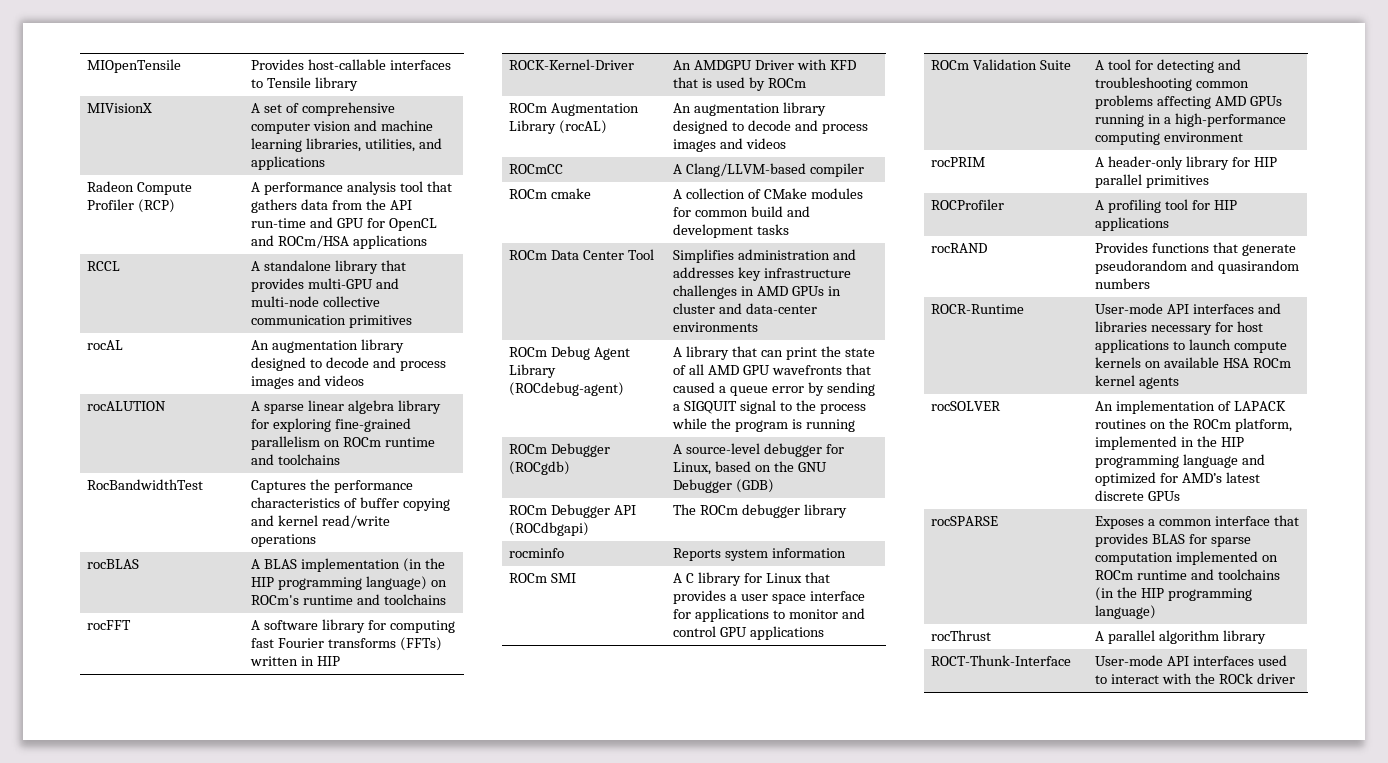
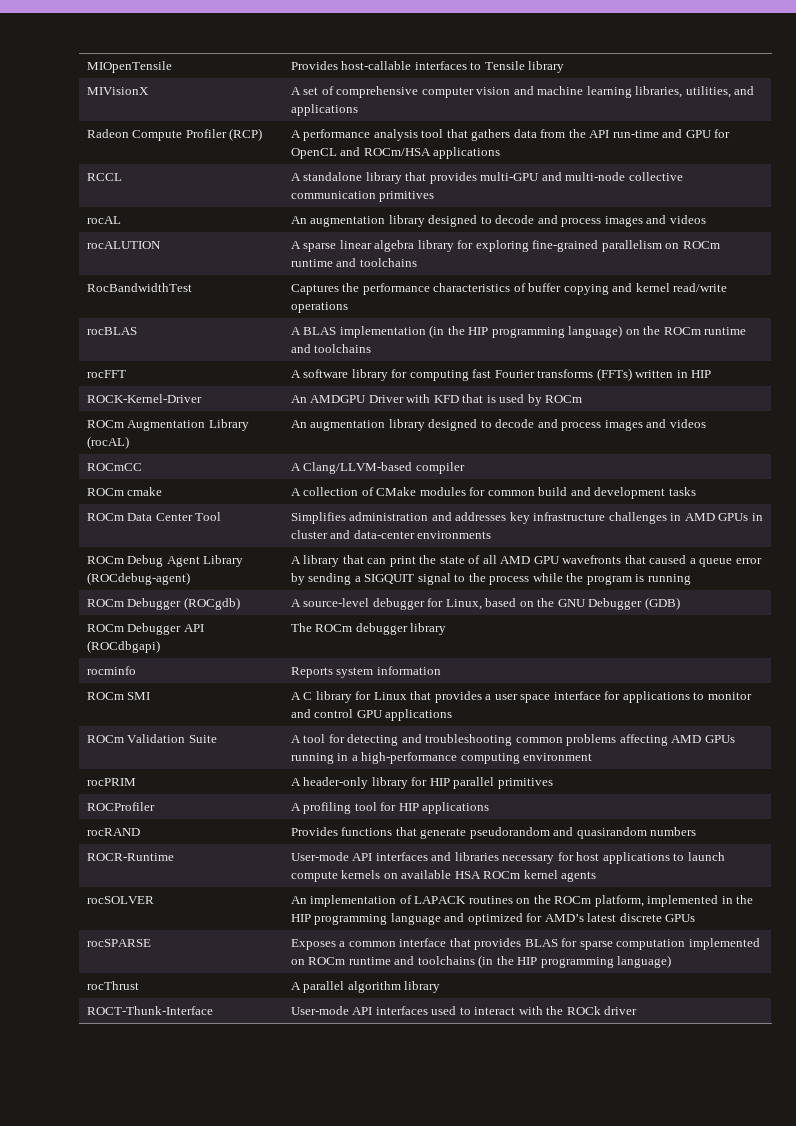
[251,595,300,605] ROCm's -> [643,326,701,335] the ROCm

